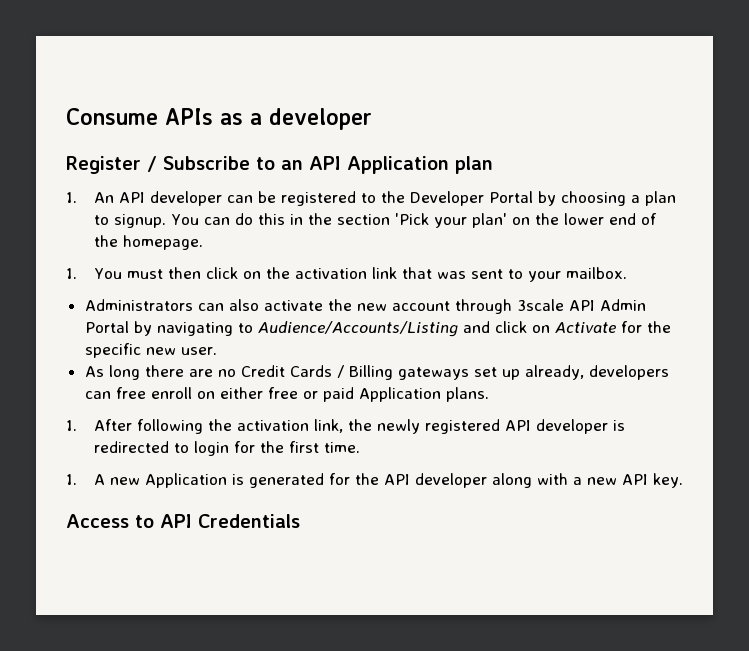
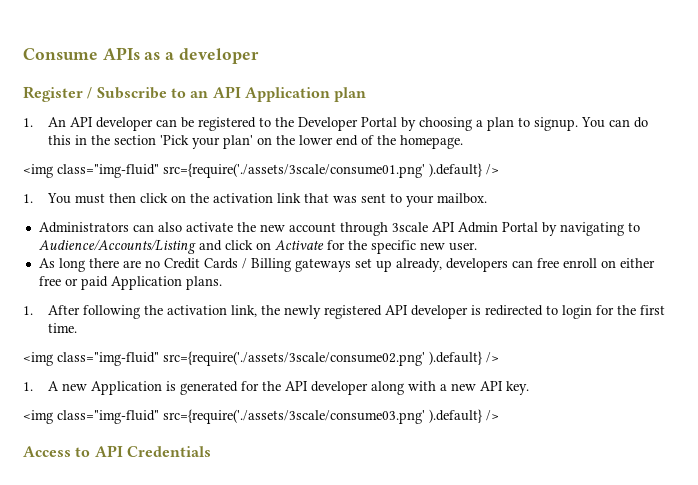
(203, 242) none -> [23,163,499,178] // <img class="img-fluid" src={require('./assets/3scale/consume01.png' ).default} />
(360, 447) none -> [23,351,499,366] // <img class="img-fluid" src={require('./assets/3scale/consume02.png' ).default} />
(683, 480) none -> [23,409,499,424] // <img class="img-fluid" src={require('./assets/3scale/consume03.png' ).default} />

